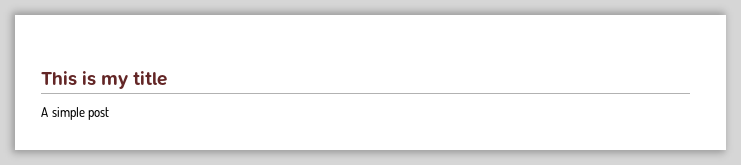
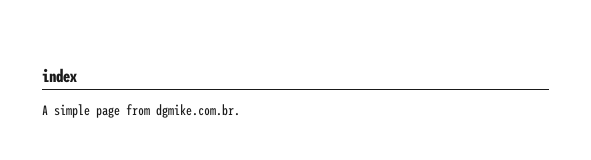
[41,71,168,89] This is my title -> [42,68,77,83] index
[88,107,110,120] post -> [96,104,240,118] page from dgmike.com.br.

